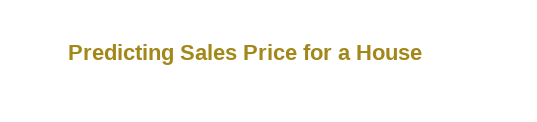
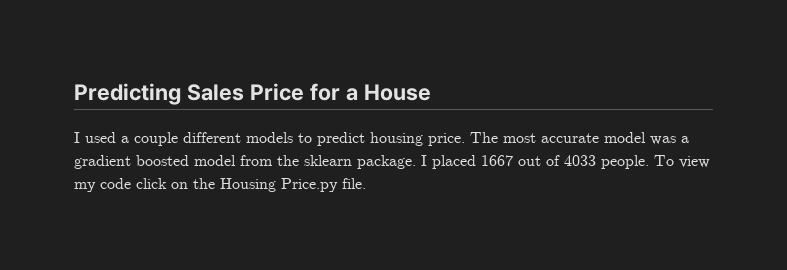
(422, 52) none -> [74,132,689,146] [74,155,710,169] [74,178,366,192] // I used a couple different models to predict housing price. The most accurate model was a gradient boosted model from the sklearn package. I placed 1667 out of 4033 people. To view my code click on the Housing Price.py file.

